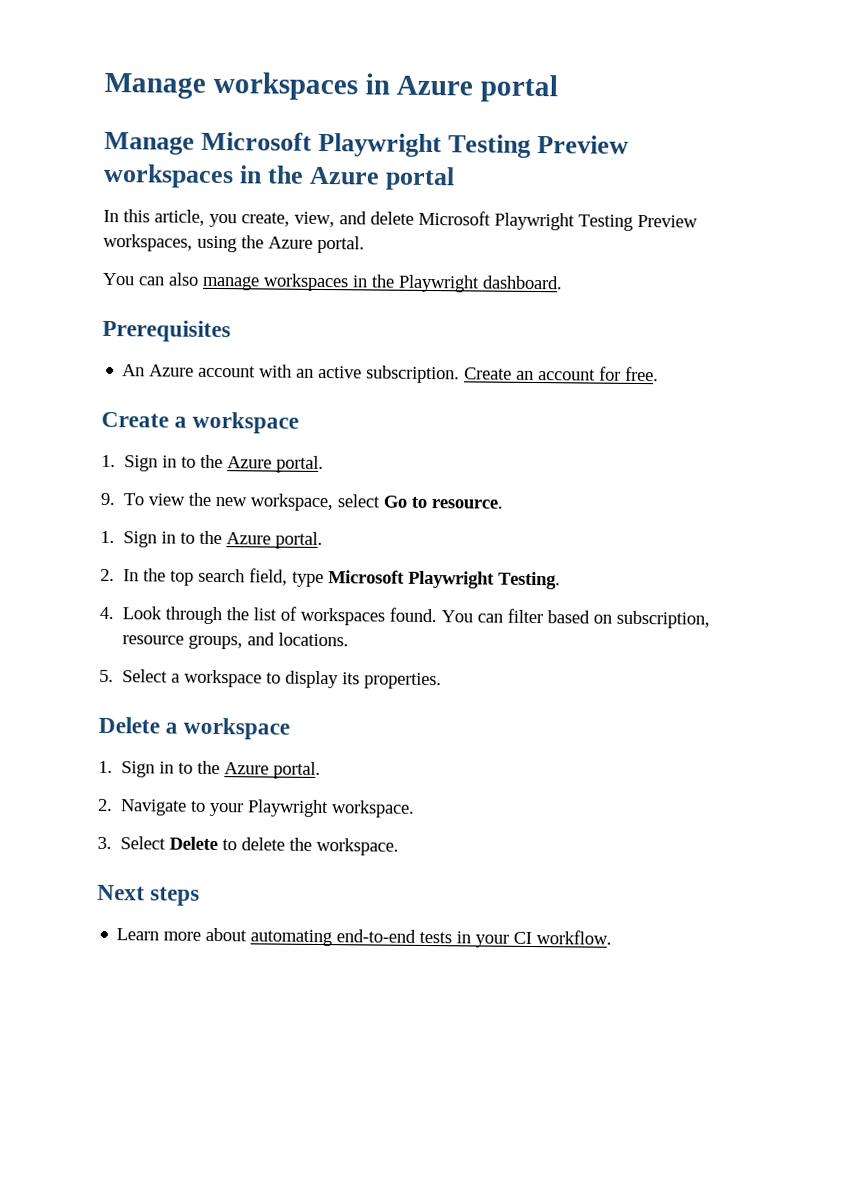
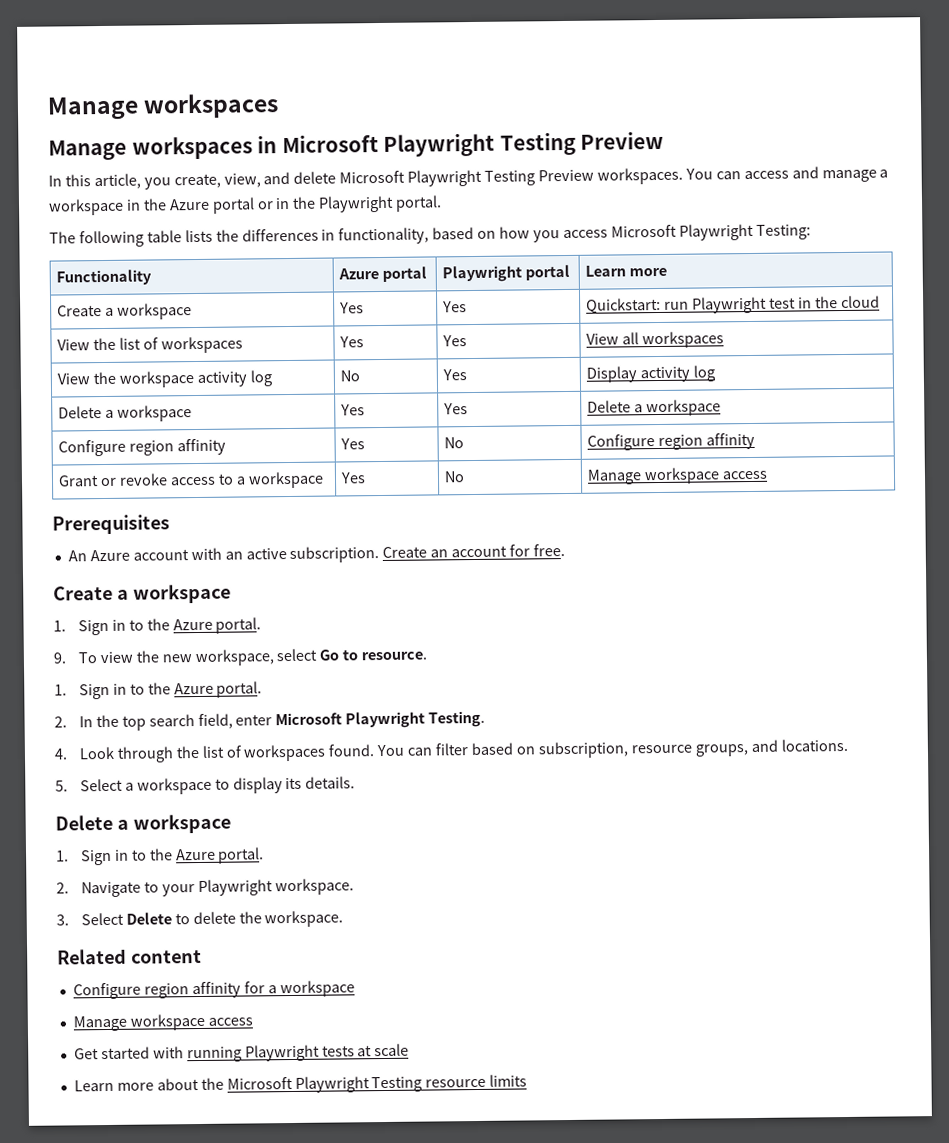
[104,71,559,103] [104,131,630,158] [103,163,456,191] Manage workspaces in Azure portal // Manage Microsoft Playwright Testing Preview workspaces in the Azure portal -> [47,93,280,121] [48,130,665,161] Manage workspaces // Manage workspaces in Microsoft Playwright Testing Preview
[103,233,365,254] [102,272,563,293] workspaces, using the Azure portal. // You can also manage workspaces in the Playwright dashboard. -> [596,166,889,185] [48,195,443,216] [49,223,811,248] [56,269,153,286] [338,266,427,282] [442,264,570,283] [585,265,667,277] [57,303,192,320] [339,302,365,314] [442,301,468,313] [586,295,880,314] [57,336,243,354] [339,336,365,348] [442,335,468,347] [586,331,724,349] [57,370,272,388] [340,370,361,382] [442,369,468,381] [586,365,715,383] [58,405,192,422] [340,404,366,416] [443,403,469,415] [587,399,721,417] [58,438,226,457] [340,438,366,450] [444,437,465,449] [587,432,755,451] [58,471,324,489] [340,472,367,484] [444,471,466,483] [587,467,768,485] workspaces. You can access and manage a workspace in the Azure portal or in the Playwright portal. // The following table lists the differences in functionality, based on how you access Microsoft Playwright Testing: // Functionality | Azure portal | Playwright portal | Learn more // Create a workspace | Yes | Yes | Quickstart: run Playwright test in the cloud // View the list of workspaces | Yes | Yes | View all workspaces // View the workspace activity log | No | Yes | Display activity log // Delete a workspace | Yes | Yes | Delete a workspace // Configure region affinity | Yes | No | Configure region affinity // Grant or revoke access to a workspace | Yes | No | Manage workspace access
[292,571,325,588] type -> [235,714,273,726] enter
[364,672,443,690] properties. -> [305,776,356,789] details.
[97,884,201,906] [116,927,613,948] Next steps // Learn more about automating end-to-end tests in your CI workflow. -> [57,948,202,965] [72,980,355,1000] [72,1013,253,1032] [73,1043,410,1063] [73,1074,528,1093] Related content // Configure region affinity for a workspace // Manage workspace access // Get started with running Playwright tests at scale // Learn more about the Microsoft Playwright Testing resource limits

